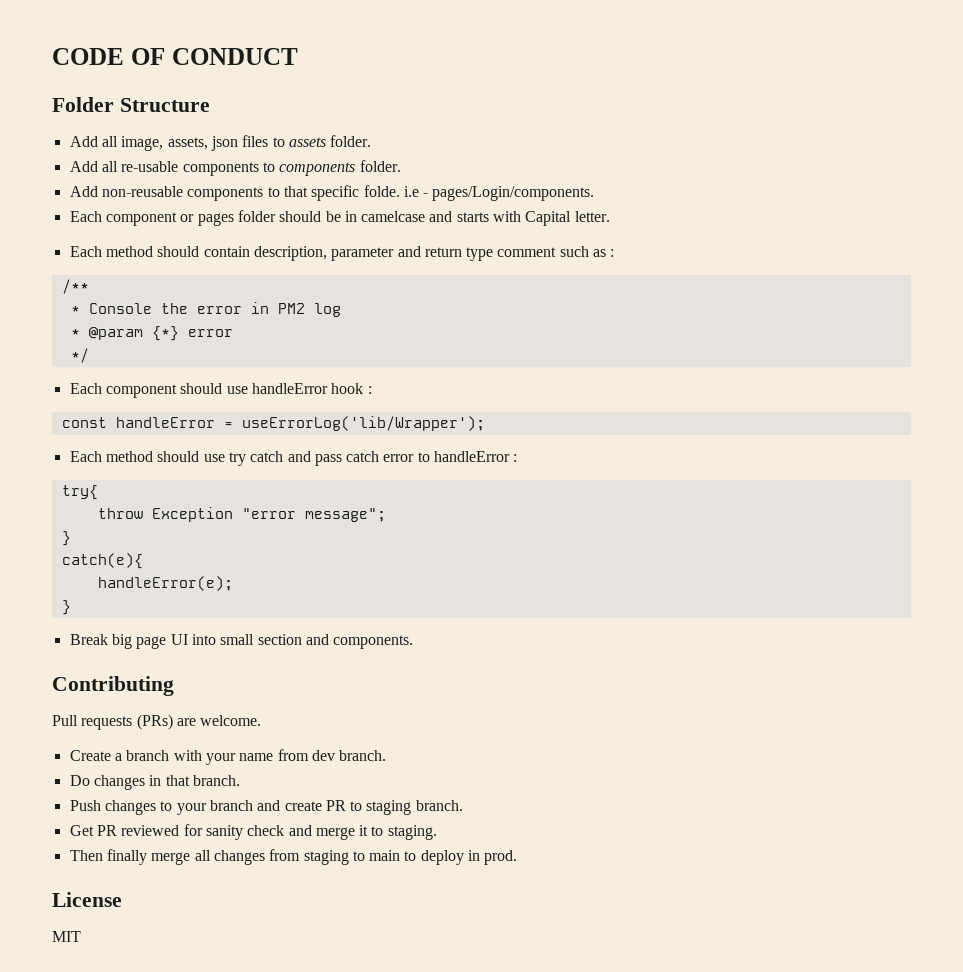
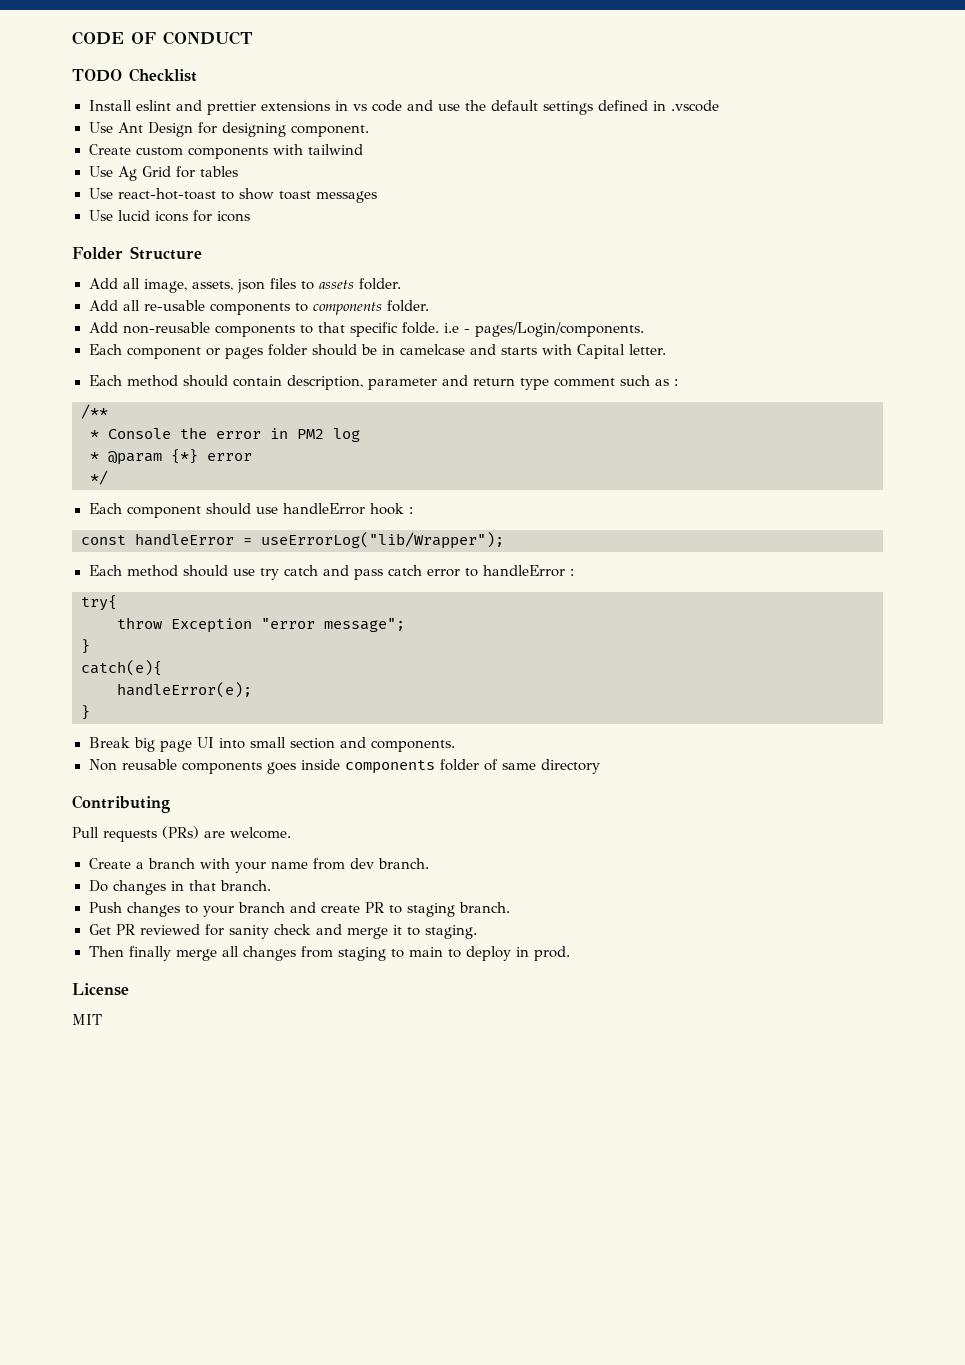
(298, 56) none -> [72,68,197,82] [88,100,719,115] [88,122,369,137] [88,144,363,159] [88,166,238,181] [88,188,377,203] [88,210,250,222] // TODO Checklist // Install eslint and prettier extensions in vs code and use the default settings defined in .vscode // Use Ant Design for designing component. // Create custom components with tailwind // Use Ag Grid for tables // Use react-hot-toast to show toast messages // Use lucid icons for icons
[241,416,485,431] useErrorLog('lib/Wrapper'); -> [261,532,504,549] useErrorLog("lib/Wrapper");
(414, 642) none -> [88,759,600,774] // Non reusable components goes inside components folder of same directory

